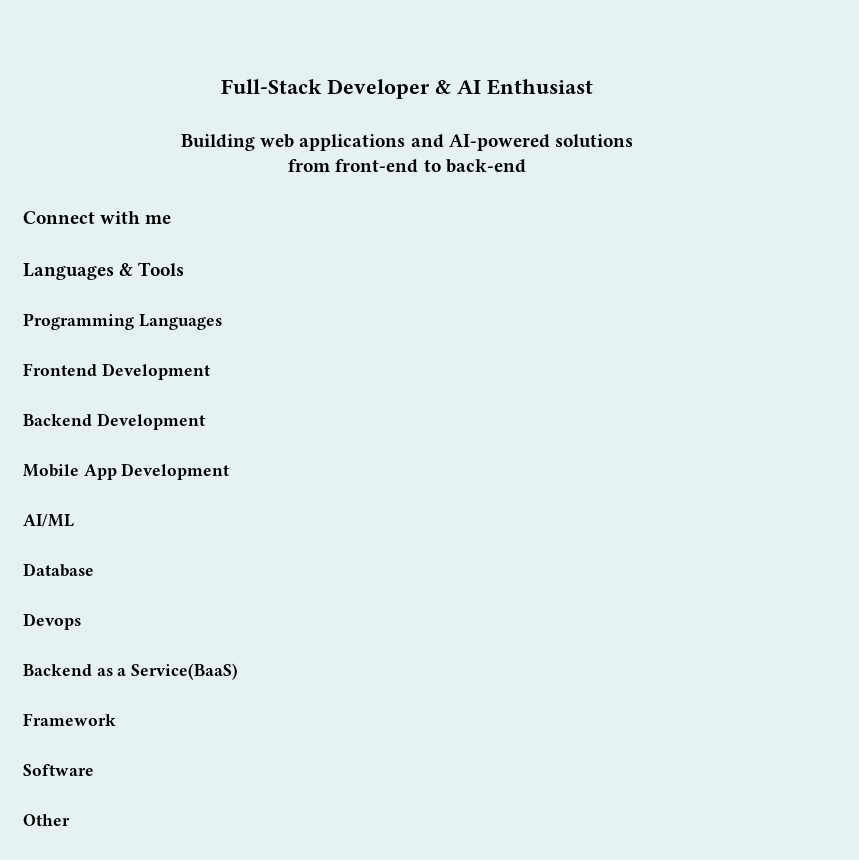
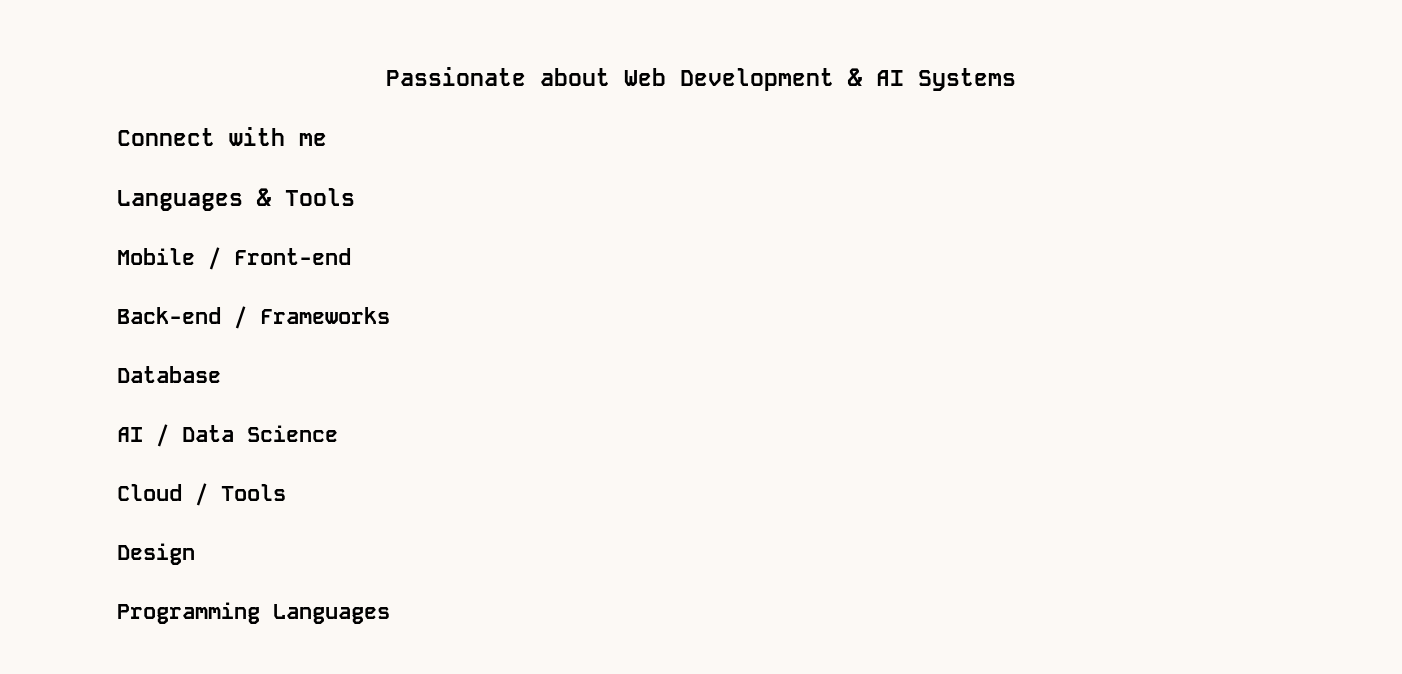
[221,79,593,99] [181,134,633,151] [288,159,526,173] Full-Stack Developer & AI Enthusiast // Building web applications and AI-powered solutions // from front-end to back-end -> [386,67,1016,91] Passionate about Web Development & AI Systems
[23,313,222,330] [23,363,210,380] [23,413,205,430] [23,463,230,480] [23,514,74,527] [23,563,94,577] [23,613,81,630] [23,663,239,680] [23,713,116,726] [23,764,94,776] [23,814,70,826] Programming Languages // Frontend Development // Backend Development // Mobile App Development // AI/ML // Database // Devops // Backend as a Service(BaaS) // Framework // Software // Other -> [117,247,351,270] [117,306,390,329] [117,366,221,383] [117,424,338,447] [117,483,286,506] [117,543,195,565] [117,602,390,624] Mobile / Front-end // Back-end / Frameworks // Database // AI / Data Science // Cloud / Tools // Design // Programming Languages

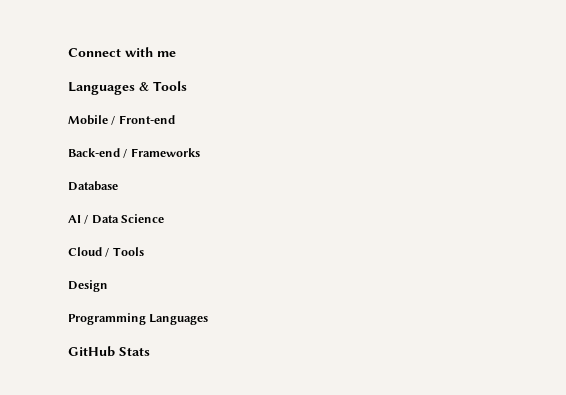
[386,67,1016,91] Passionate about Web Development & AI Systems // -> (68, 52) none
(390, 614) none -> [68,346,150,357] // GitHub Stats

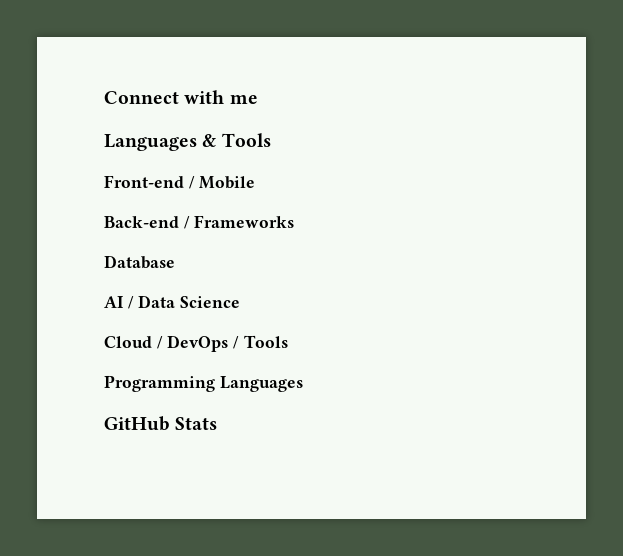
(187, 86) none -> [104,175,195,189] Front-end /
[111,115,175,125] / Front-end -> (256, 182) none
[112,247,144,256] [68,280,108,292] Tools // Design -> [167,335,288,352] DevOps / Tools

